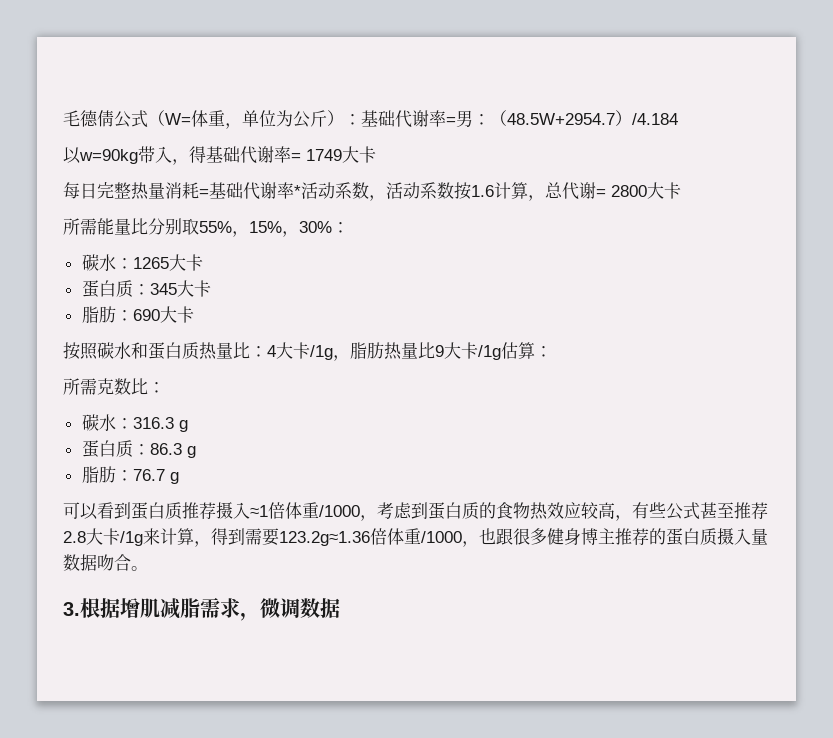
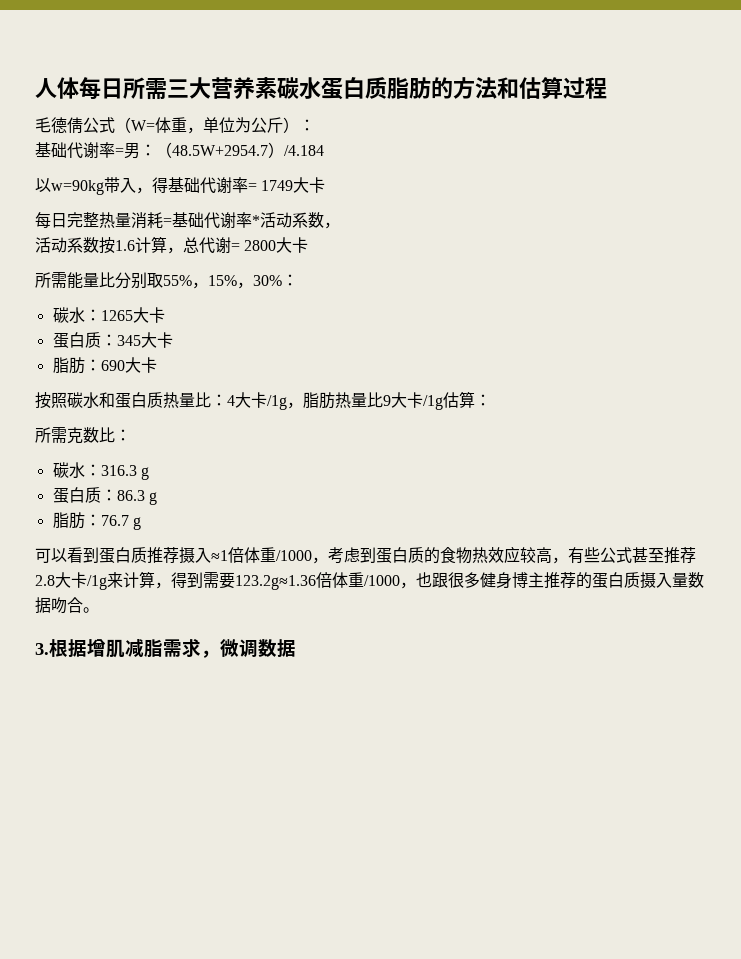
(63, 118) none -> [35,77,607,100] 人体每日所需三大营养素碳水蛋白质脂肪的方法和估算过程 //
(361, 119) none -> (315, 125) //
(386, 198) none -> (340, 225) //

